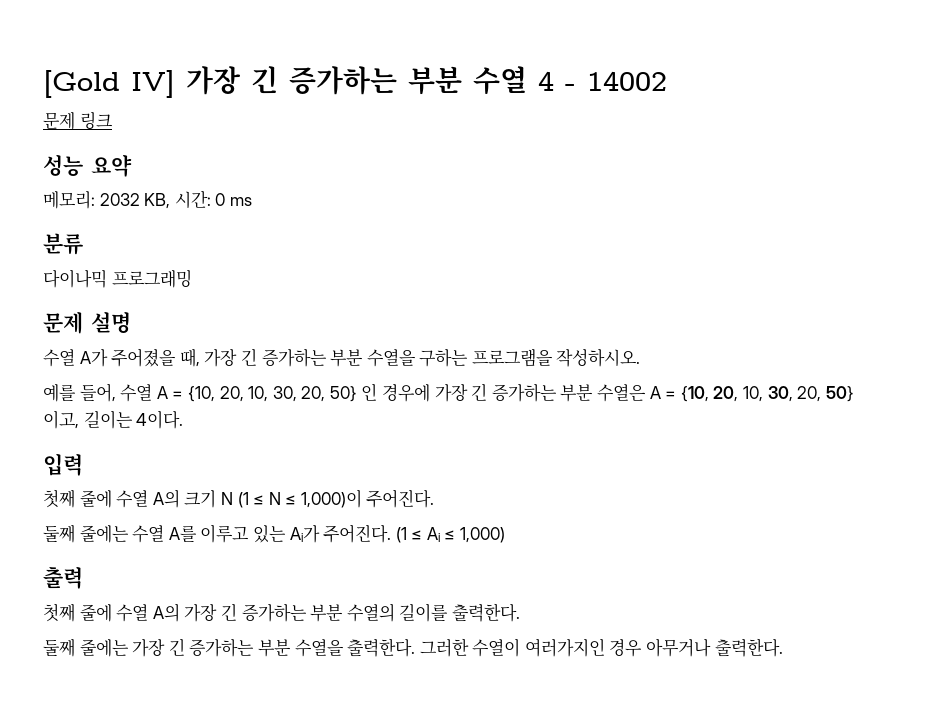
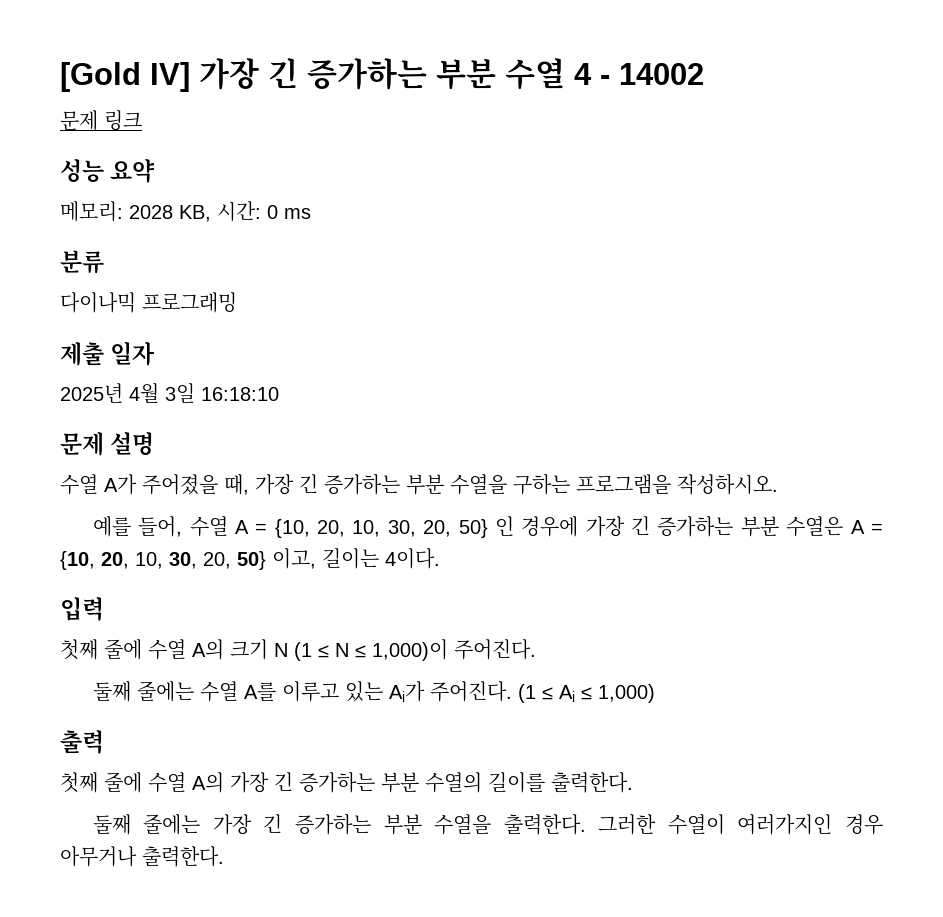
[99,193,140,206] 2032 -> [129,205,173,219] 2028
(192, 278) none -> [60,341,156,366] [60,382,279,403] // 제출 일자 // 2025년 4월 3일 16:18:10

